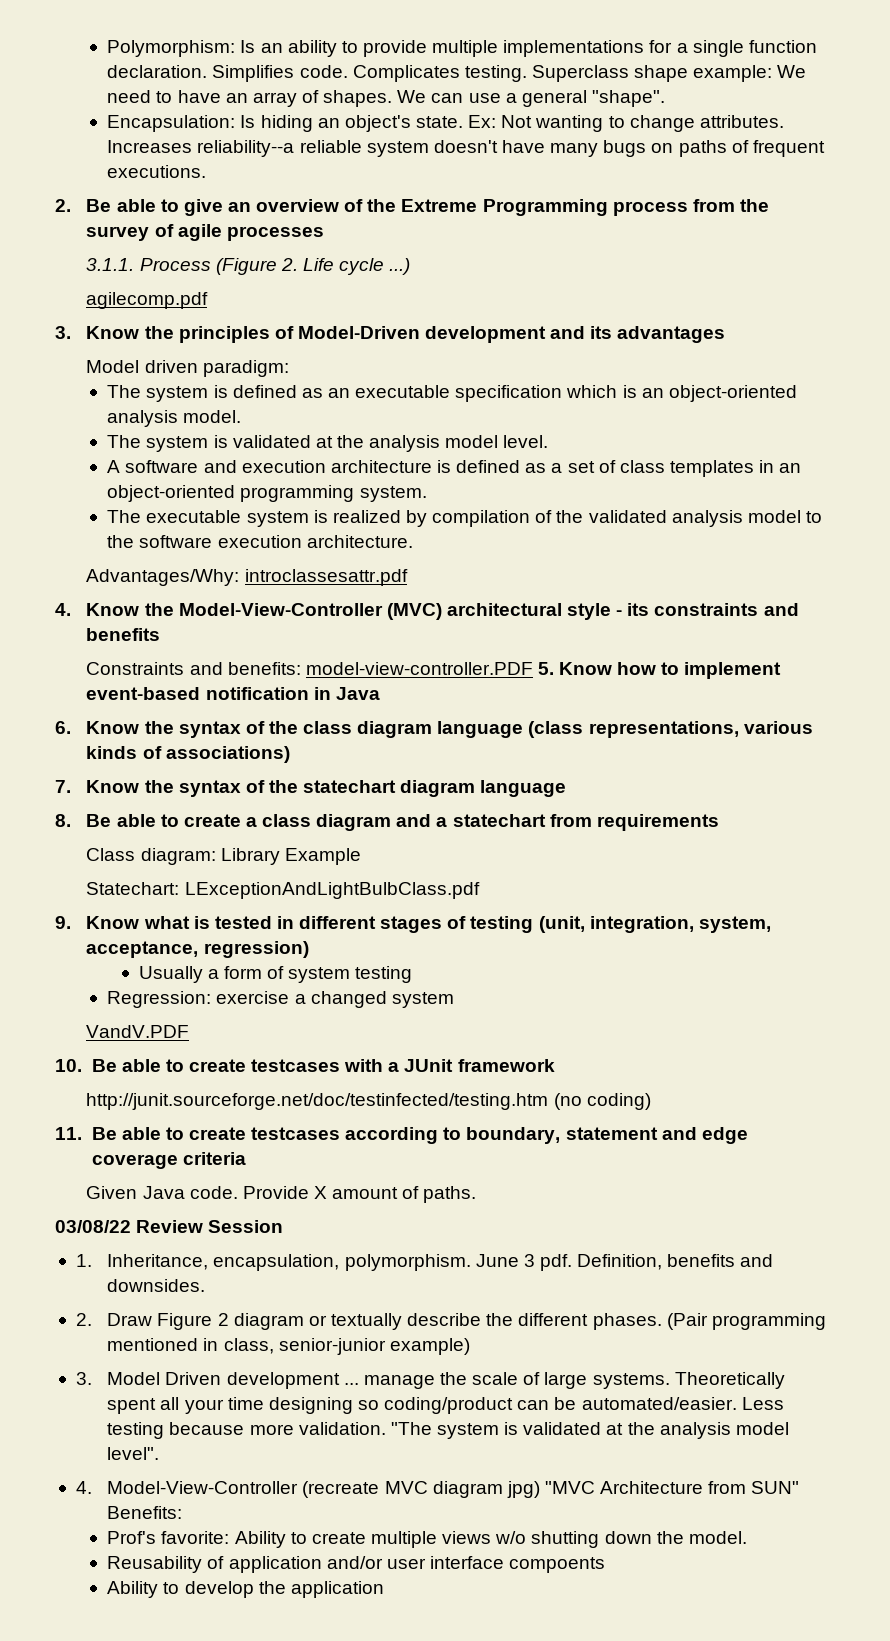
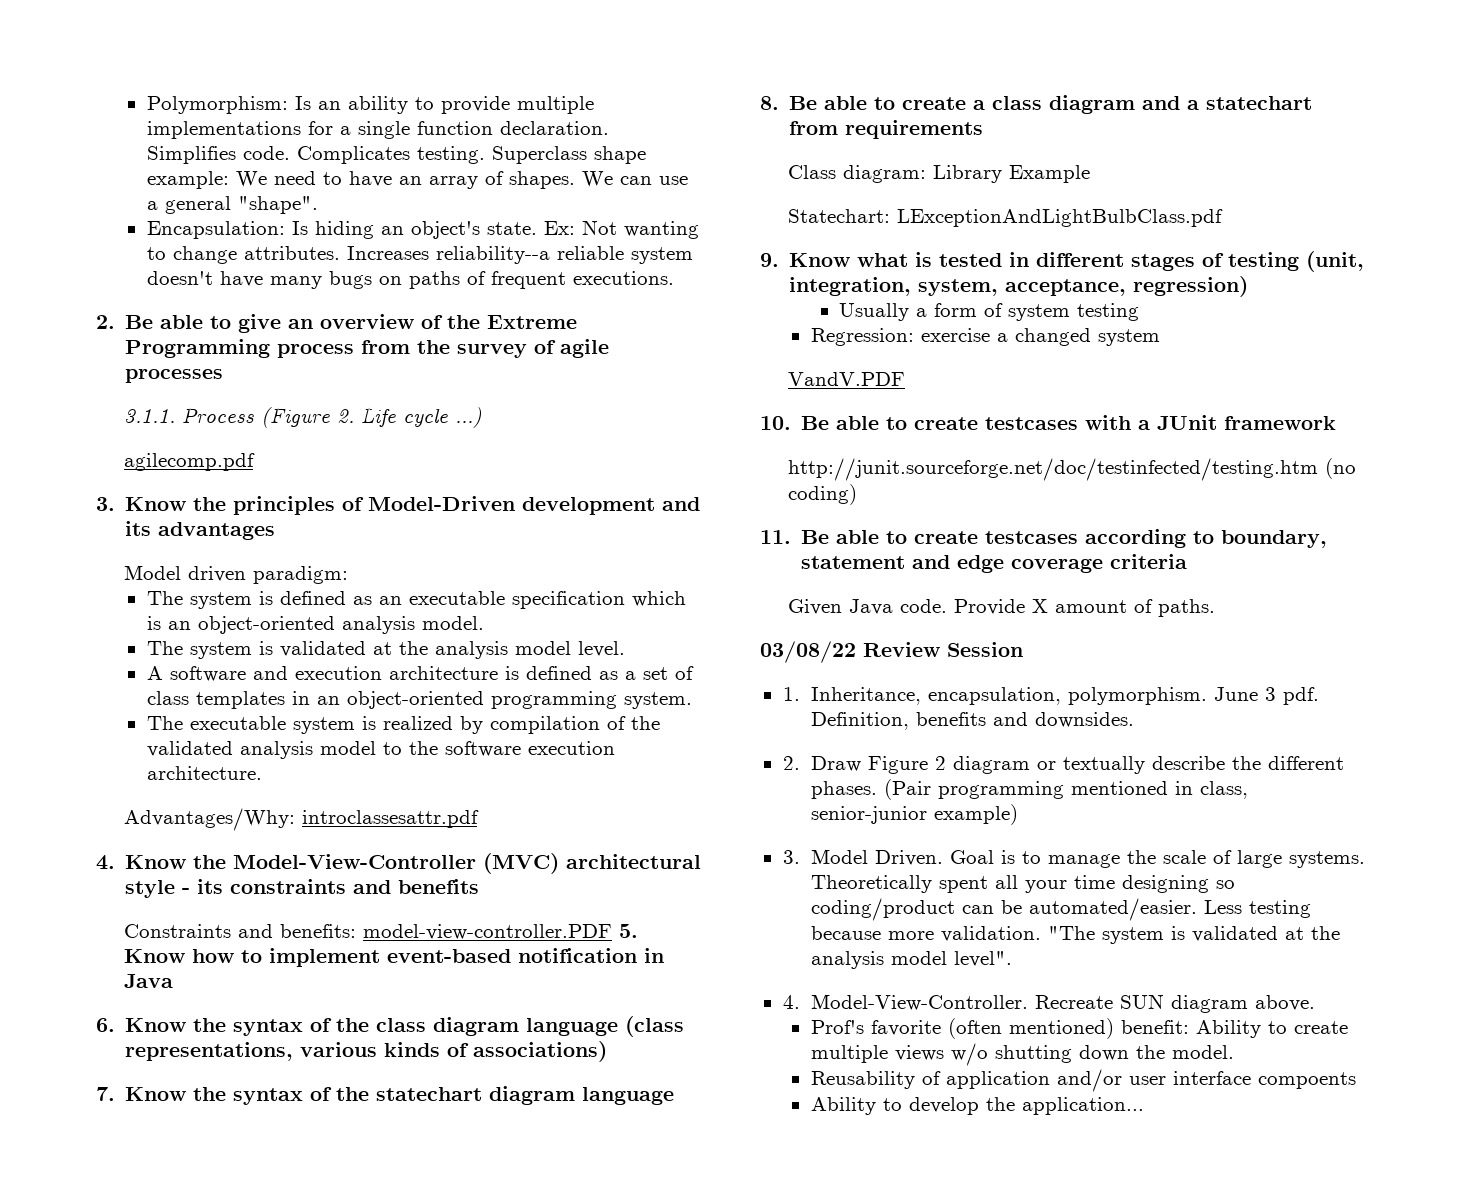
[165,1372,359,1389] Driven development ... -> [874,850,1041,866] Driven. Goal is to
[107,1481,800,1498] [107,1506,183,1519] [107,1531,230,1544] Model-View-Controller (recreate MVC diagram jpg) "MVC Architecture from SUN" Benefits: // Prof's favorite: -> [810,994,1315,1013] [810,1018,1189,1039] Model-View-Controller. Recreate SUN diagram above. // Prof's favorite (often mentioned) benefit:
[290,1581,384,1598] application -> [1021,1097,1144,1115] application...

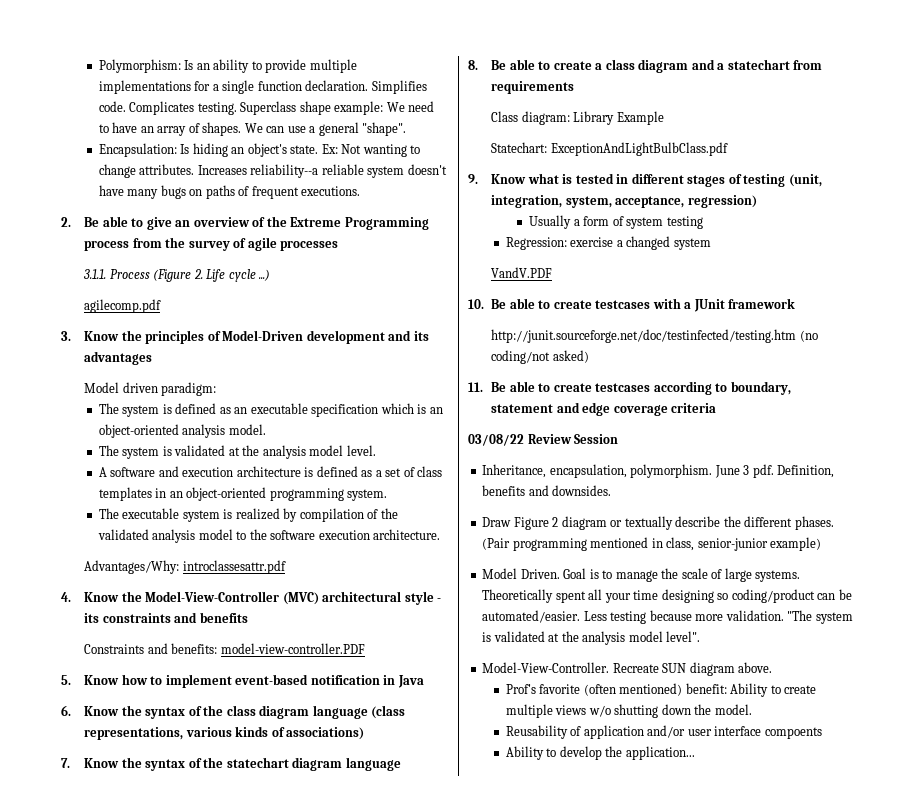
(613, 932) none -> (365, 648) //
[897,209,1224,227] LExceptionAndLightBulbClass.pdf -> [550,142,728,156] ExceptionAndLightBulbClass.pdf
[788,484,858,505] coding) -> [491,350,589,364] coding/not asked)
[788,599,1216,617] // Given Java code. Provide X amount of paths. -> (717, 408) none
[782,687,800,701] 1. -> (619, 439) none
[782,756,800,770] 2. -> (612, 490) none
[782,850,800,864] 3. -> (822, 544) none
[782,995,800,1009] 4. -> (701, 636) none

